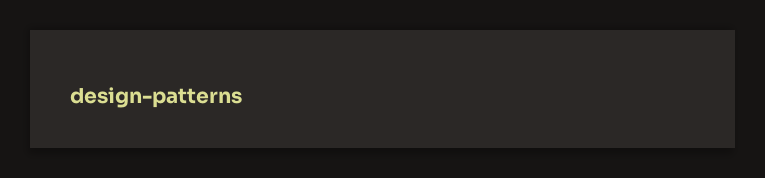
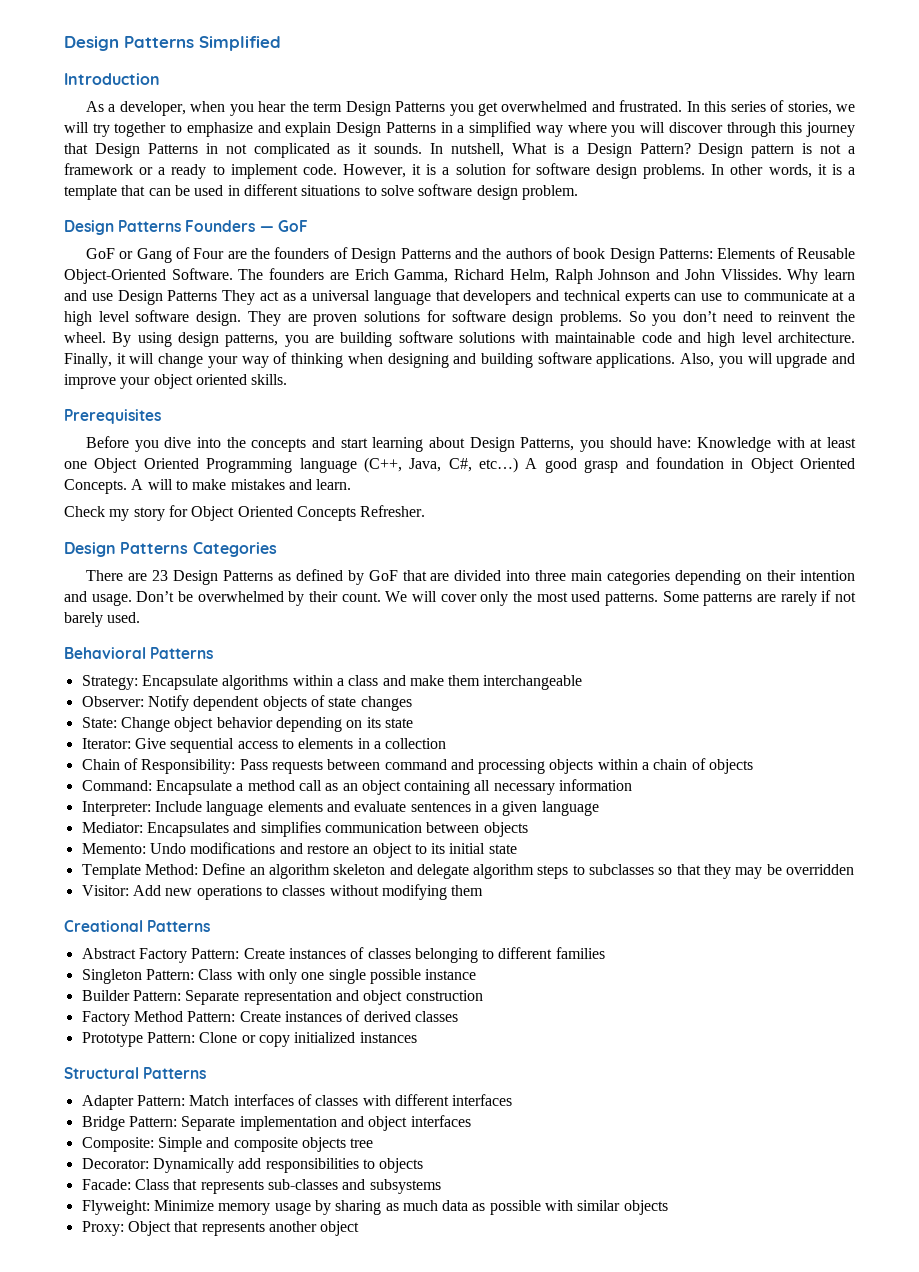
[70,87,242,108] design-patterns -> [64,36,281,51] [64,73,160,85] [85,100,856,116] [64,121,855,137] [64,143,855,158] [64,163,855,179] [64,184,578,200] [64,220,308,235] [85,247,855,263] [64,268,856,284] [64,290,855,305] [64,310,855,326] [64,331,855,347] [64,352,855,368] [64,374,288,389] [64,409,161,424] [85,436,857,452] [64,457,855,473] [64,479,352,494] [64,505,426,521] [64,542,277,557] [85,569,855,585] [64,590,856,606] [64,612,141,627] [64,647,214,659] [81,675,583,690] [81,695,412,711] [81,717,413,732] [81,738,447,753] [81,758,754,774] [81,779,633,795] [81,801,599,816] [81,821,528,837] [81,842,517,858] [81,863,855,879] [81,884,484,900] [64,920,211,932] [81,947,605,963] [81,969,477,984] [81,990,483,1005] [81,1010,458,1026] [81,1032,417,1047] [64,1067,207,1079] [81,1094,513,1110] [81,1115,471,1131] [81,1137,374,1152] [81,1158,424,1173] [81,1179,441,1194] [81,1200,668,1215] [81,1221,360,1236] Design Patterns Simplified // Introduction // As a developer, when you hear the term Design Patterns you get overwhelmed and frustrated. In this series of stories, we will try together to emphasize and explain Design Patterns in a simplified way where you will discover through this journey that Design Patterns in not complicated as it sounds. In nutshell, What is a Design Pattern? Design pattern is not a framework or a ready to implement code. However, it is a solution for software design problems. In other words, it is a template that can be used in different situations to solve software design problem. // Design Patterns Founders — GoF // GoF or Gang of Four are the founders of Design Patterns and the authors of book Design Patterns: Elements of Reusable Object-Oriented Software. The founders are Erich Gamma, Richard Helm, Ralph Johnson and John Vlissides. Why learn and use Design Patterns They act as a universal language that developers and technical experts can use to communicate at a high level software design. They are proven solutions for software design problems. So you don’t need to reinvent the wheel. By using design patterns, you are building software solutions with maintainable code and high level architecture. Finally, it will change your way of thinking when designing and building software applications. Also, you will upgrade and improve your object oriented skills. // Prerequisites // Before you dive into the concepts and start learning about Design Patterns, you should have: Knowledge with at least one Object Oriented Programming language (C++, Java, C#, etc…) A good grasp and foundation in Object Oriented Concepts. A will to make mistakes and learn. // Check my story for Object Oriented Concepts Refresher. // Design Patterns Categories // There are 23 Design Patterns as defined by GoF that are divided into three main categories depending on their intention and usage. Don’t be overwhelmed by their count. We will cover only the most used patterns. Some patterns are rarely if not barely used. // Behavioral Patterns // Strategy: Encapsulate algorithms within a class and make them interchangeable // Observer: Notify dependent objects of state changes // State: Change object behavior depending on its state // Iterator: Give sequential access to elements in a collection // Chain of Responsibility: Pass requests between command and processing objects within a chain of objects // Command: Encapsulate a method call as an object containing all necessary information // Interpreter: Include language elements and evaluate sentences in a given language // Mediator: Encapsulates and simplifies communication between objects // Memento: Undo modifications and restore an object to its initial state // Template Method: Define an algorithm skeleton and delegate algorithm steps to subclasses so that they may be overridden // Visitor: Add new operations to classes without modifying them // Creational Patterns // Abstract Factory Pattern: Create instances of classes belonging to different families // Singleton Pattern: Class with only one single possible instance // Builder Pattern: Separate representation and object construction // Factory Method Pattern: Create instances of derived classes // Prototype Pattern: Clone or copy initialized instances // Structural Patterns // Adapter Pattern: Match interfaces of classes with different interfaces // Bridge Pattern: Separate implementation and object interfaces // Composite: Simple and composite objects tree // Decorator: Dynamically add responsibilities to objects // Facade: Class that represents sub-classes and subsystems // Flyweight: Minimize memory usage by sharing as much data as possible with similar objects // Proxy: Object that represents another object

